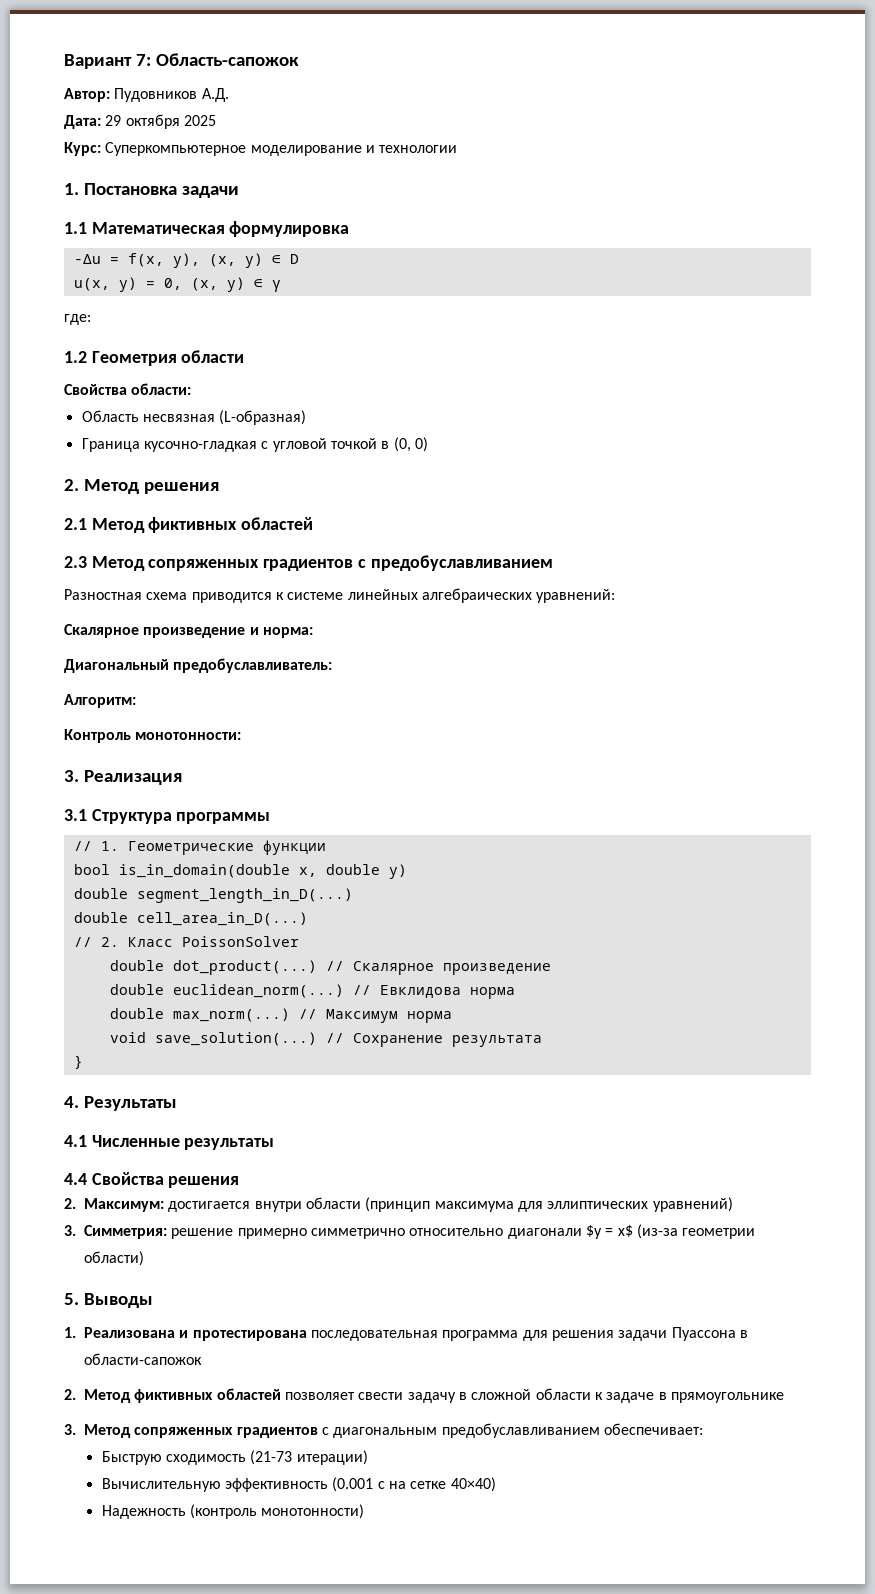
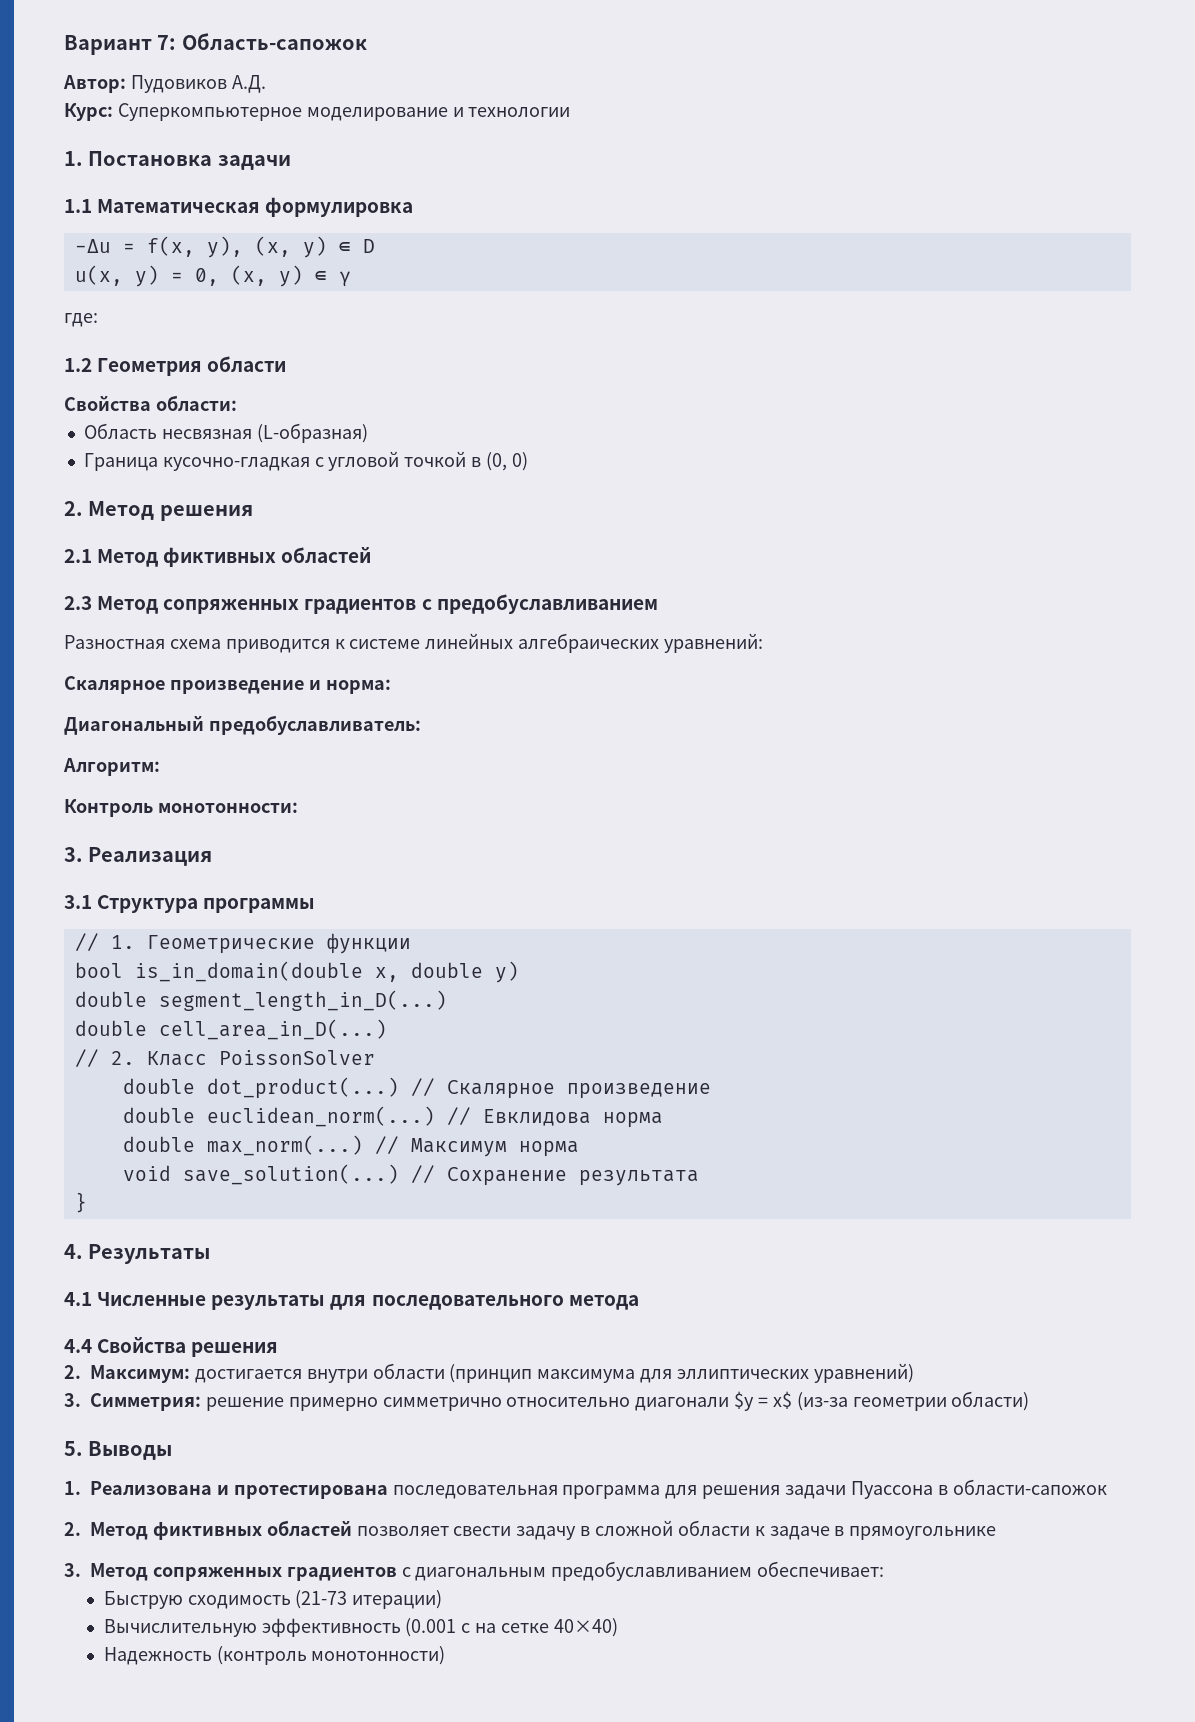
[114,88,198,102] Пудовников -> [130,75,227,93] Пудовиков
[64,114,216,129] // Дата: 29 октября 2025 -> (266, 84) none
(275, 1144) none -> [330,1295,639,1310] для последовательного метода

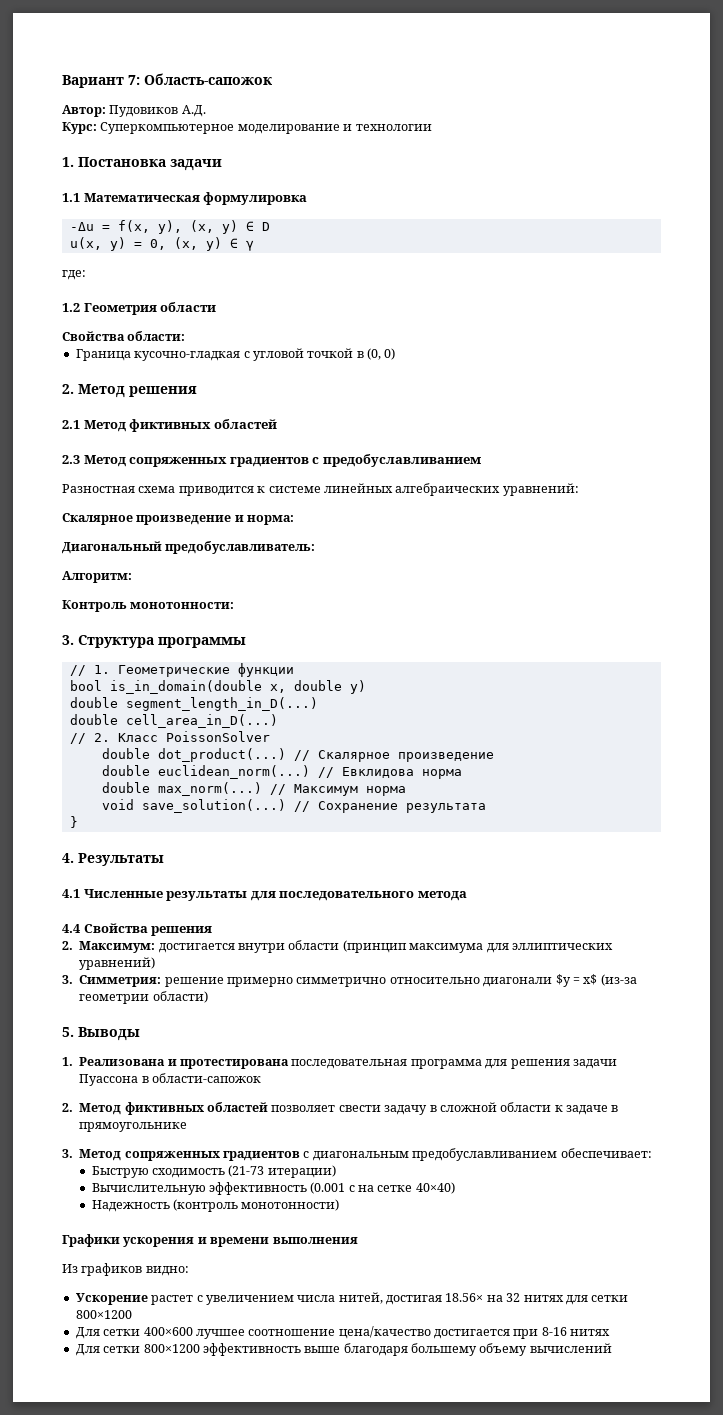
[83,423,368,443] // Область несвязная (L-образная) -> (186, 336) none
[88,847,213,866] [64,895,92,909] Реализация // 3.1 -> (74, 640) none
(446, 1655) none -> [62,1234,358,1247] [62,1263,189,1276] [75,1292,629,1305] [75,1310,132,1319] [75,1326,611,1339] [75,1343,612,1356] // Графики ускорения и времени выполнения // Из графиков видно: // Ускорение растет с увеличением числа нитей, достигая 18.56× на 32 нитях для сетки 800×1200 // Для сетки 400×600 лучшее соотношение цена/качество достигается при 8-16 нитях // Для сетки 800×1200 эффективность выше благодаря большему объему вычислений

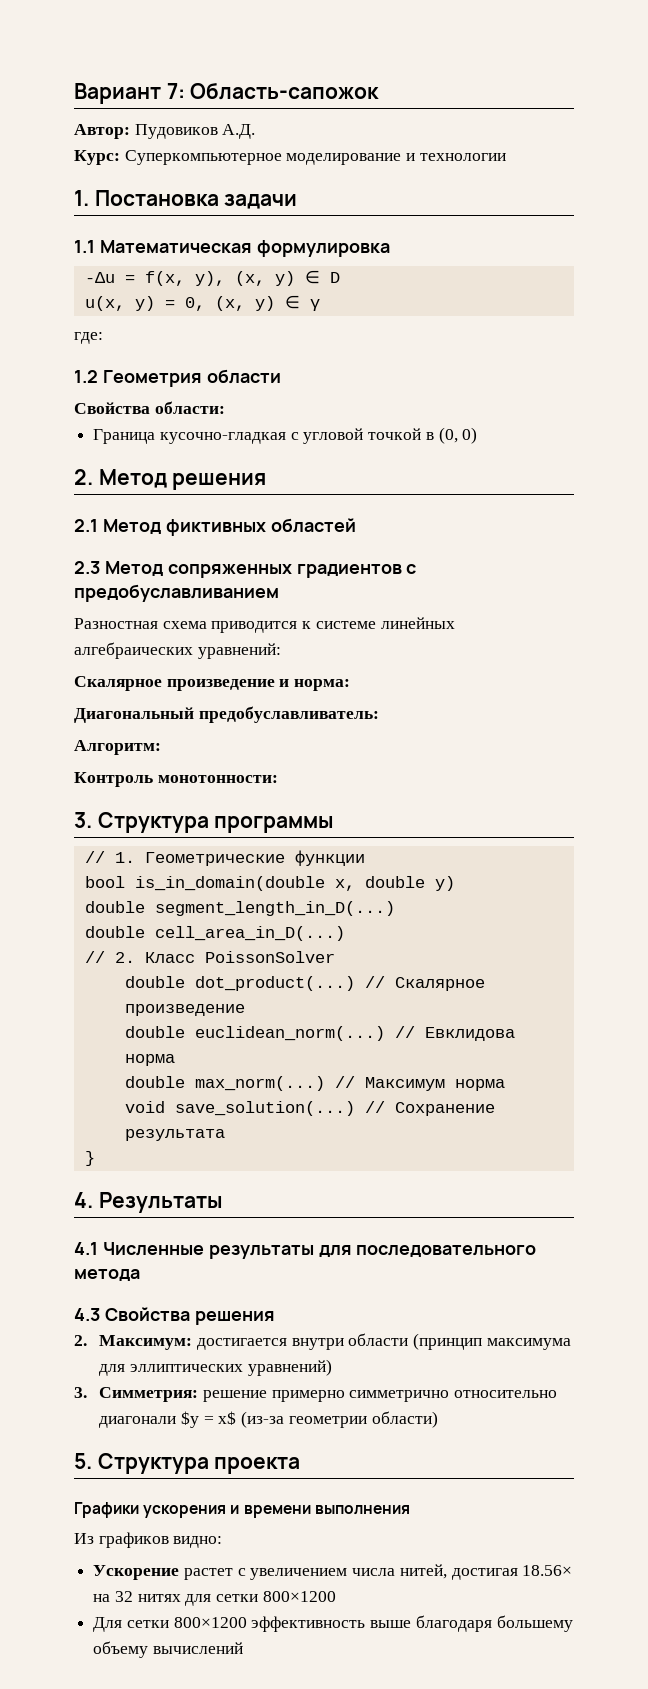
[62,924,81,933] 4.4 -> [74,1308,100,1321] 4.3
[78,1027,140,1041] [62,1057,617,1069] [79,1073,261,1086] [62,1102,619,1115] [79,1122,188,1132] [62,1148,652,1161] [91,1165,336,1178] [91,1182,455,1195] [91,1199,340,1212] Выводы // 1. Реализована и протестирована последовательная программа для решения задачи Пуассона в области-сапожок // 2. Метод фиктивных областей позволяет свести задачу в сложной области к задаче в прямоугольнике // 3. Метод сопряженных градиентов с диагональным предобуславливанием обеспечивает: // Быструю сходимость (21-73 итерации) // Вычислительную эффективность (0.001 с на сетке 40×40) // Надежность (контроль монотонности) -> [97,1453,301,1474] Структура проекта
[75,1326,611,1339] // Для сетки 400×600 лучшее соотношение цена/качество достигается при 8-16 нитях -> (336, 1596) none

